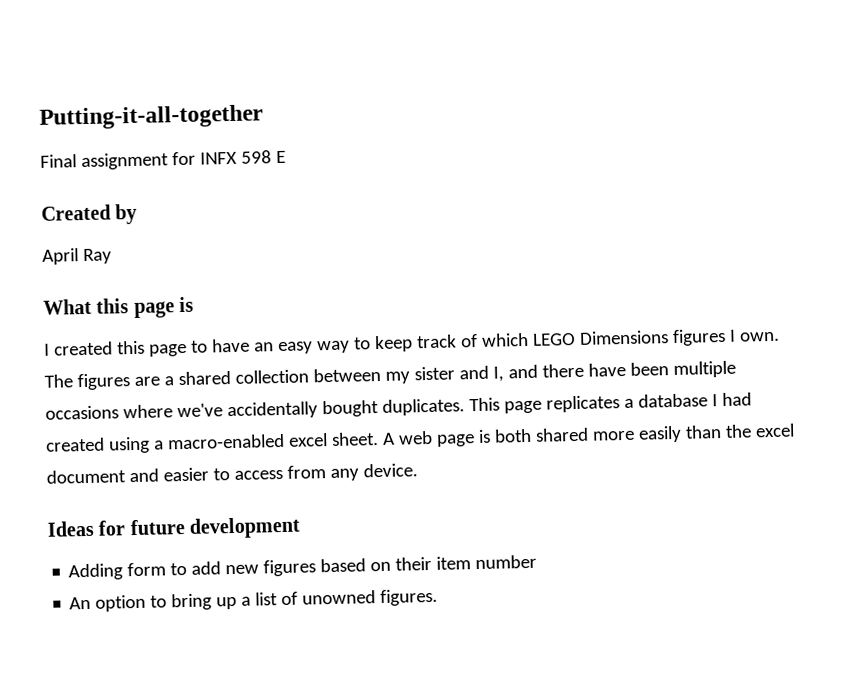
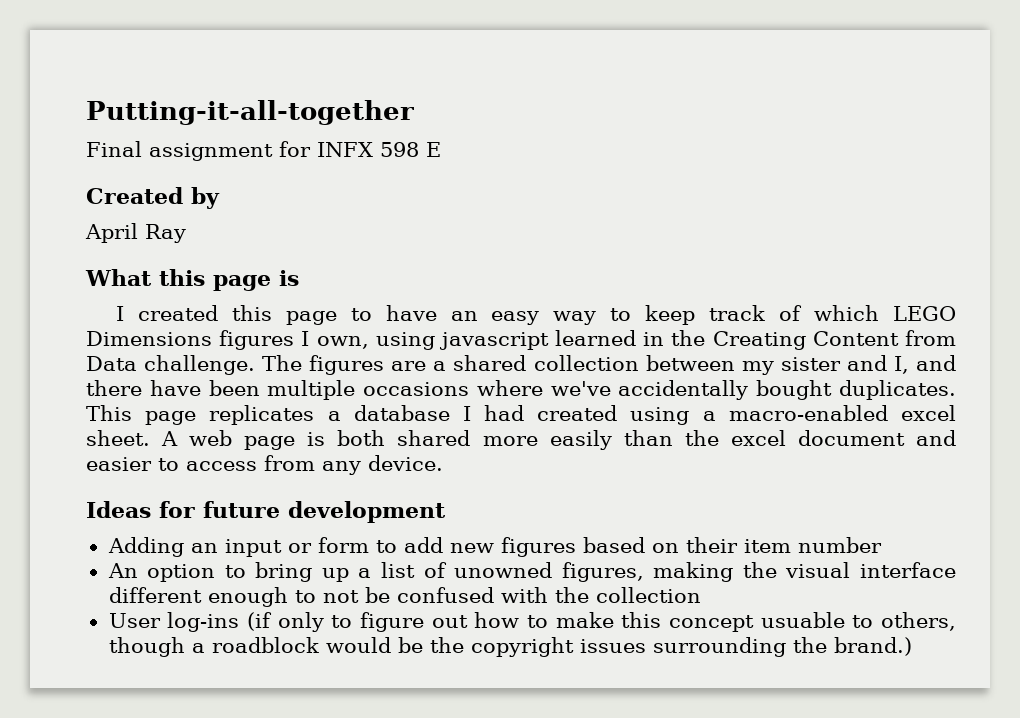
[738,331,780,342] own. -> [316,330,956,350] [86,355,256,375] own, using javascript learned in the Creating Content from Data challenge.
(124, 572) none -> [190,539,312,557] an input or
[380,588,439,607] figures. -> [561,562,956,582] [108,587,701,607] [108,612,956,632] [108,637,912,657] figures, making the visual interface different enough to not be confused with the collection // User log-ins (if only to figure out how to make this concept usuable to others, though a roadblock would be the copyright issues surrounding the brand.)

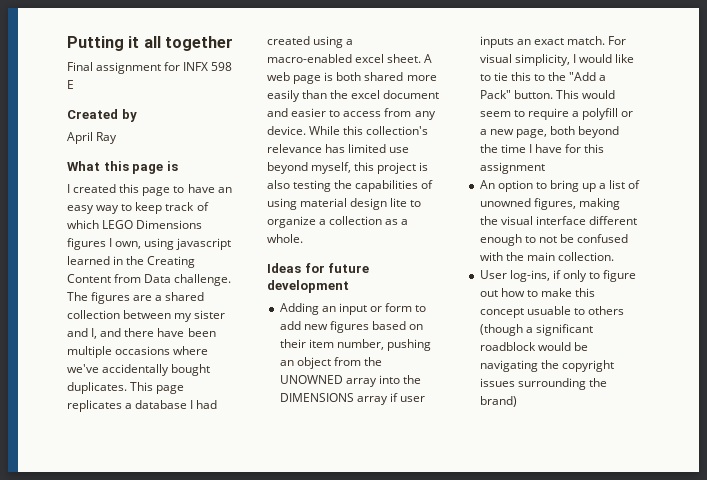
[86,100,414,125] Putting-it-all-together -> [67,36,233,51] Putting it all together
(443, 463) none -> [309,126,429,135] [267,144,410,153] [267,162,429,174] [267,180,434,192] [267,198,422,210] [267,216,409,228] [267,234,303,243] While this collection's relevance has limited use beyond myself, this project is also testing the capabilities of using material design lite to organize a collection as a whole.
[797,537,882,553] number -> [336,339,431,351] [279,357,382,369] [279,375,421,387] [279,393,425,405] [479,36,627,48] [479,54,635,66] [479,72,607,81] [479,90,615,99] [479,108,634,120] [479,126,620,138] [479,144,605,153] [479,162,545,174] number, pushing an object from the UNOWNED array into the DIMENSIONS array if user inputs an exact match. For visual simplicity, I would like to tie this to the "Add a Pack" button. This would seem to require a polyfill or a new page, both beyond the time I have for this assignment
[595,587,701,603] collection -> [526,252,614,261] main collection.
[167,612,272,632] log-ins (if -> [509,270,561,282] log-ins, if
[880,612,956,631] [108,637,205,657] others, though a -> [587,306,624,315] [479,324,593,336] others (though a significant
(423, 645) none -> [479,360,538,372] navigating
[833,637,912,656] brand.) -> [479,396,517,407] brand)

